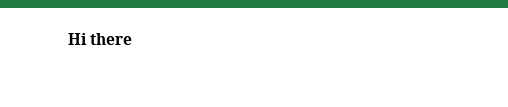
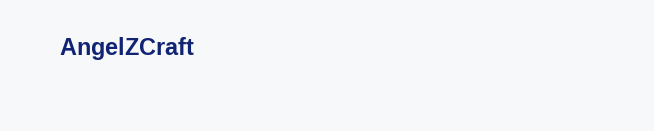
[68,33,133,45] Hi there -> [60,37,194,60] AngelZCraft

